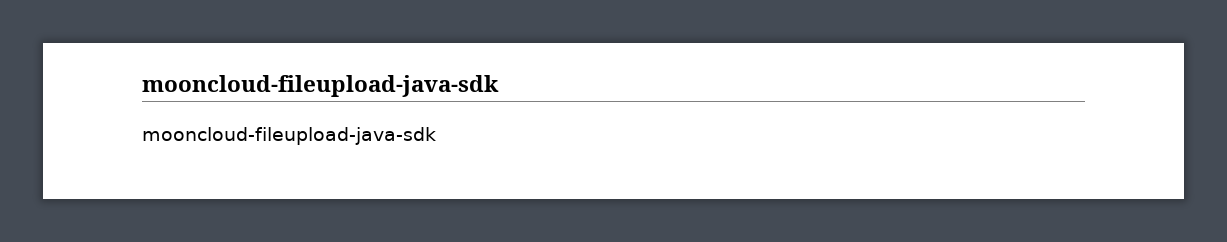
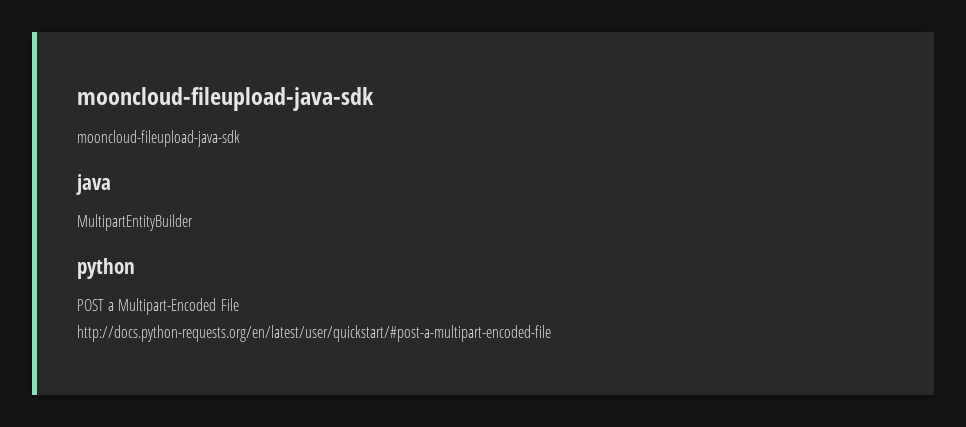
(436, 136) none -> [76,174,111,195] [77,214,193,231] [77,258,135,279] [77,298,239,315] [77,325,551,342] // java // MultipartEntityBuilder // python // POST a Multipart-Encoded File // http://docs.python-requests.org/en/latest/user/quickstart/#post-a-multipart-encoded-file

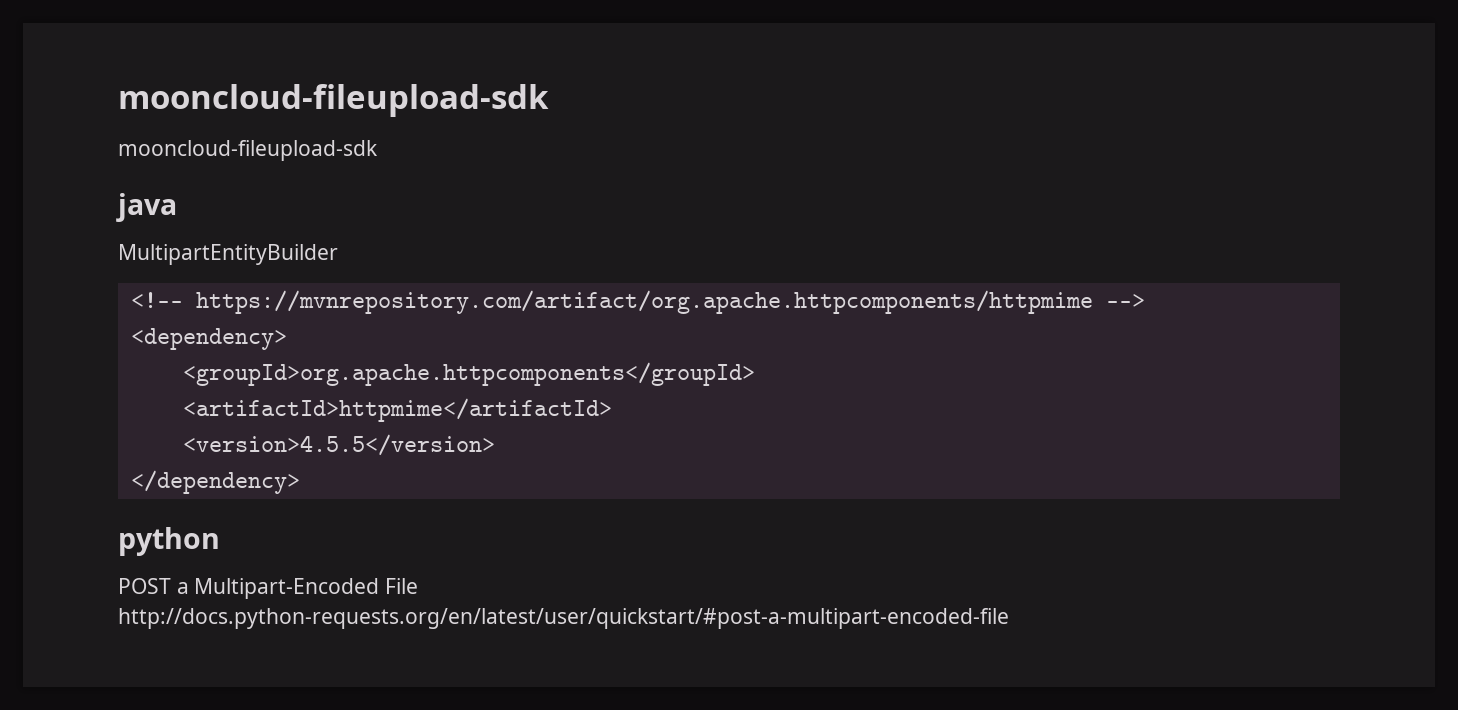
[77,87,374,111] [77,130,240,147] mooncloud-fileupload-java-sdk // mooncloud-fileupload-java-sdk -> [118,84,549,117] [118,140,378,161] mooncloud-fileupload-sdk // mooncloud-fileupload-sdk
(193, 222) none -> [130,290,1145,314] [130,328,287,350] [182,362,755,386] [182,398,612,422] [182,434,495,456] [130,470,300,494] // <!-- https://mvnrepository.com/artifact/org.apache.httpcomponents/httpmime --> // <dependency> // <groupId>org.apache.httpcomponents</groupId> // <artifactId>httpmime</artifactId> // <version>4.5.5</version> // </dependency>

